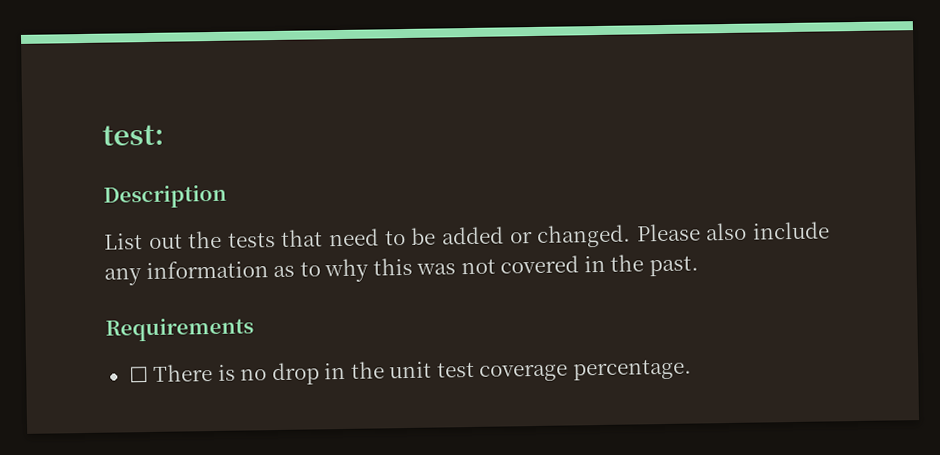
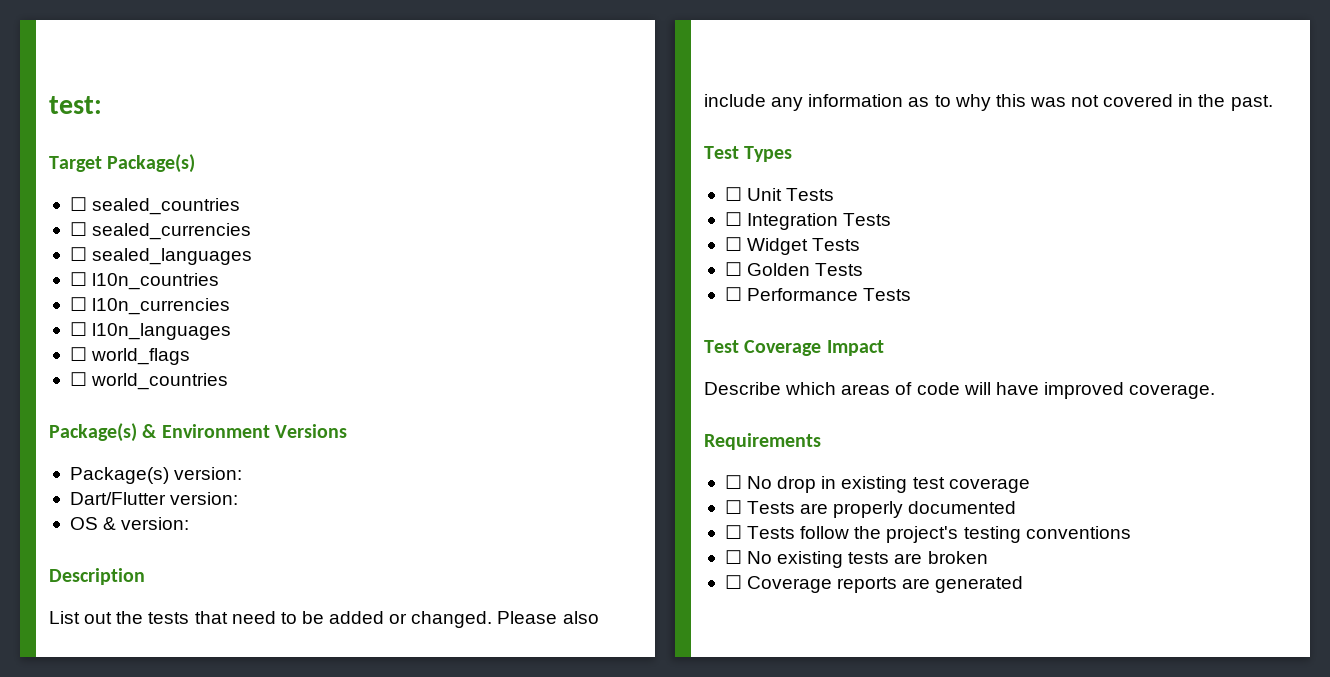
(164, 135) none -> [49,154,196,173] [69,197,241,215] [69,222,252,240] [69,247,253,265] [69,272,220,290] [69,297,231,315] [69,322,232,340] [69,347,191,365] [69,372,229,390] [49,423,348,442] [69,467,243,484] [69,492,239,505] [69,517,190,530] // Target Package(s) // ☐ sealed_countries // ☐ sealed_currencies // ☐ sealed_languages // ☐ l10n_countries // ☐ l10n_currencies // ☐ l10n_languages // ☐ world_flags // ☐ world_countries // Package(s) & Environment Versions // Package(s) version: // Dart/Flutter version: // OS & version:
[105,317,254,342] [128,358,692,386] Requirements // ☐ There is no drop in the unit test coverage percentage. -> [704,146,793,162] [724,187,835,201] [724,212,892,230] [724,237,861,255] [724,262,864,276] [724,287,912,301] [704,340,884,356] [704,382,1216,399] [704,433,821,450] [724,475,1030,493] [724,500,1017,518] [724,525,1131,543] [724,550,988,568] [724,575,1024,593] Test Types // ☐ Unit Tests // ☐ Integration Tests // ☐ Widget Tests // ☐ Golden Tests // ☐ Performance Tests // Test Coverage Impact // Describe which areas of code will have improved coverage. // Requirements // ☐ No drop in existing test coverage // ☐ Tests are properly documented // ☐ Tests follow the project's testing conventions // ☐ No existing tests are broken // ☐ Coverage reports are generated

